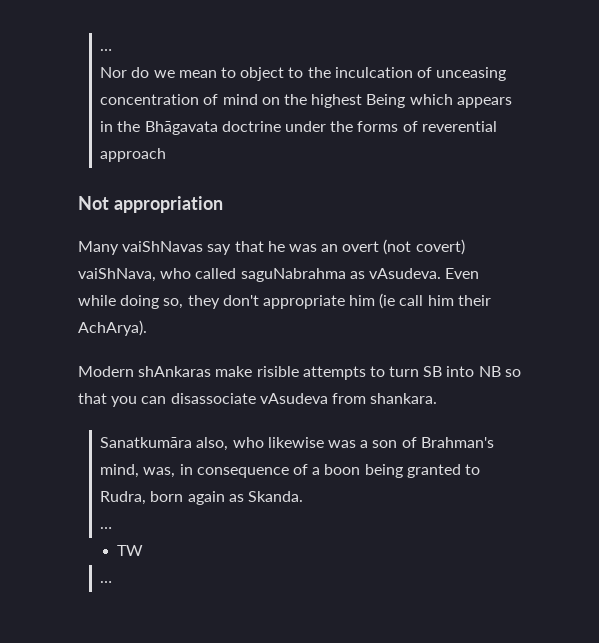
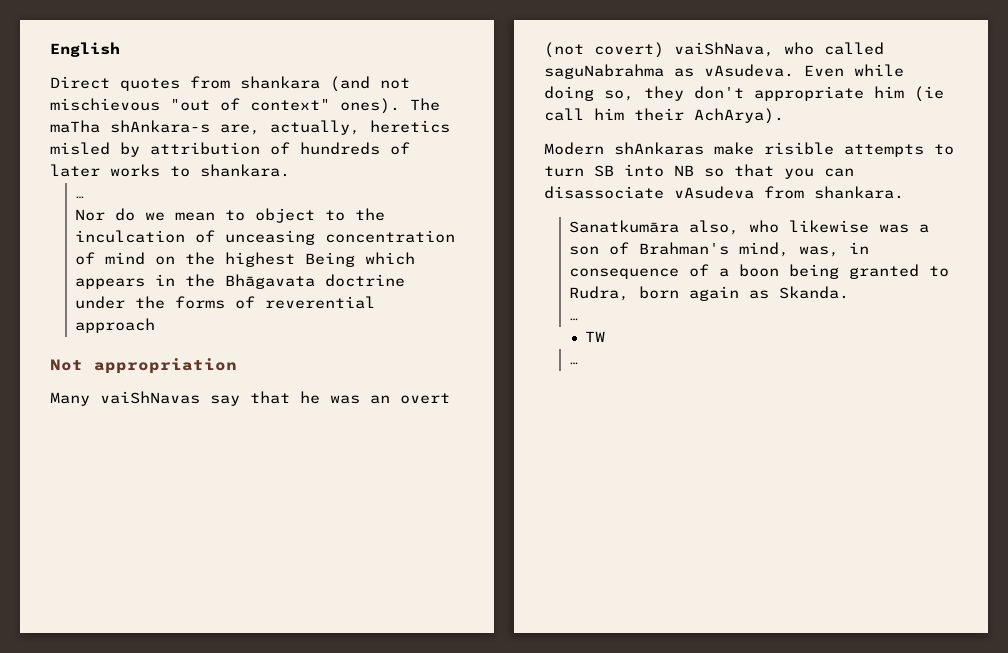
(100, 50) none -> [50,42,120,57] [50,76,410,92] [50,98,440,114] [50,120,450,135] [50,142,410,157] [50,164,290,177] English // Direct quotes from shankara (and not mischievous "out of context" ones). The maTha shAnkara-s are, actually, heretics misled by attribution of hundreds of later works to shankara. //

